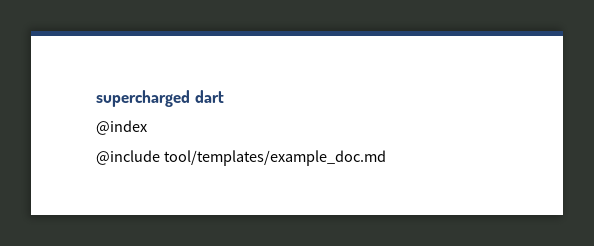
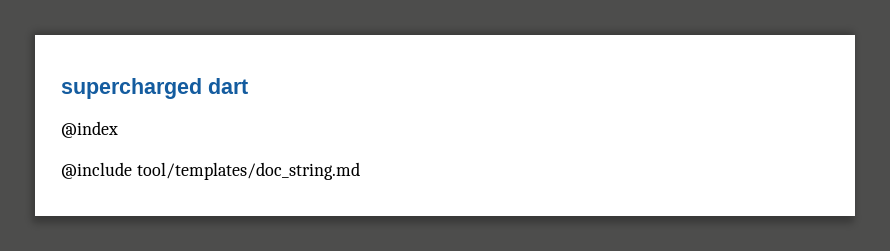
[163,150,386,166] tool/templates/example_doc.md -> [136,162,360,180] tool/templates/doc_string.md

